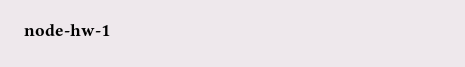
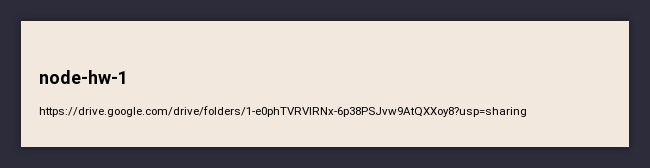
(110, 30) none -> [39,106,527,117] // https://drive.google.com/drive/folders/1-e0phTVRVlRNx-6p38PSJvw9AtQXXoy8?usp=sharing

